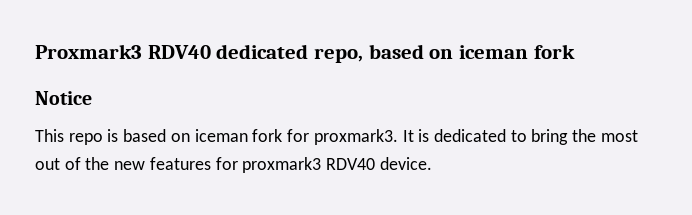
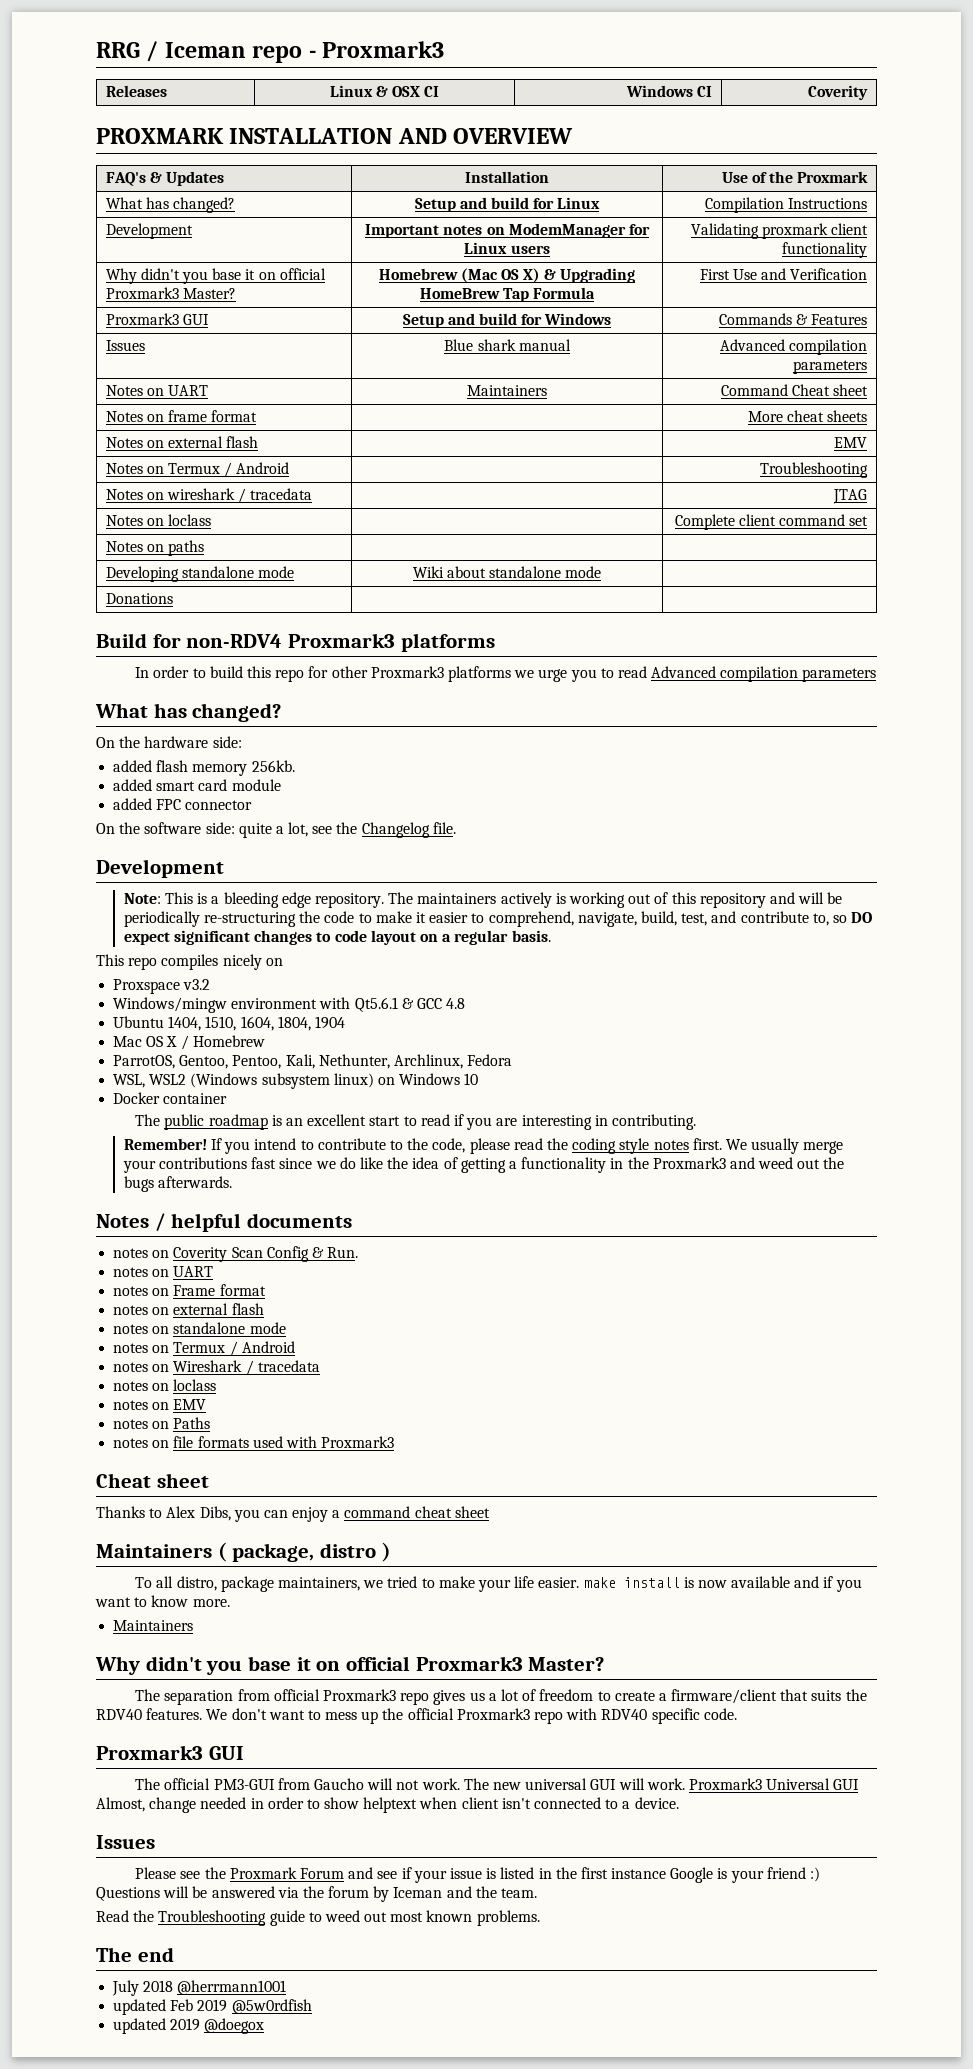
[35,44,575,63] [35,91,92,105] [35,129,638,145] [35,157,432,173] Proxmark3 RDV40 dedicated repo, based on iceman fork // Notice // This repo is based on iceman fork for proxmark3. It is dedicated to bring the most out of the new features for proxmark3 RDV40 device. -> [96,41,445,63] [105,85,167,97] [329,85,440,97] [626,85,713,97] [808,85,869,100] [96,128,574,144] [105,171,225,186] [465,171,549,183] [721,171,869,183] [105,197,236,213] [414,197,601,212] [705,197,868,213] [105,223,193,239] [365,223,650,238] [464,242,550,254] [690,223,869,239] [782,242,868,258] [105,268,326,284] [105,287,236,299] [378,268,636,283] [419,287,596,302] [699,268,868,280] [105,313,209,325] [402,313,612,328] [718,313,868,325] [105,340,145,351] [444,339,571,351] [720,339,868,355] [793,360,868,374] [105,385,209,396] [467,385,547,396] [720,384,869,396] [105,410,258,422] [747,410,868,422] [105,436,259,448] [834,437,868,448] [105,462,290,477] [760,462,869,478] [105,488,313,503] [833,489,868,504] [105,514,212,526] [674,514,869,530] [105,540,205,556] [105,566,295,582] [412,566,602,578] [105,593,173,604] [96,633,495,652] [135,666,877,682] [95,703,282,722] [96,736,242,748] [113,760,295,776] [113,779,281,791] [113,798,253,810] [96,822,456,838] [96,859,224,878] [123,892,843,908] [123,911,873,927] [123,930,551,945] [96,954,283,970] [113,979,211,994] [113,997,466,1013] [113,1016,345,1031] [113,1035,265,1050] [113,1054,513,1069] [113,1073,479,1089] [113,1092,228,1104] [135,1114,696,1130] [123,1138,844,1154] [122,1157,845,1173] [123,1176,233,1192] [96,1213,353,1232] [113,1246,359,1262] [113,1266,214,1277] [113,1284,266,1296] [113,1303,264,1315] [113,1322,286,1334] [113,1341,295,1356] [113,1360,320,1375] [113,1379,217,1391] [113,1399,207,1410] [113,1417,211,1429] [113,1436,395,1448] [96,1473,209,1488] [96,1506,490,1522] [96,1542,391,1562] [135,1576,862,1592] [95,1595,230,1607] [113,1620,194,1631] [95,1656,605,1675] [135,1689,867,1705] [96,1708,737,1724] [96,1745,244,1760] [135,1778,860,1790] [96,1797,679,1813] [96,1835,155,1849] [135,1867,820,1883] [96,1886,538,1902] [96,1910,540,1926] [96,1947,174,1962] [112,1980,287,1996] [113,1999,312,2015] [113,2018,265,2034] RRG / Iceman repo - Proxmark3 // Releases | Linux & OSX CI | Windows CI | Coverity // PROXMARK INSTALLATION AND OVERVIEW // FAQ's & Updates | Installation | Use of the Proxmark // What has changed? | Setup and build for Linux | Compilation Instructions // Development | Important notes on ModemManager for Linux users | Validating proxmark client functionality // Why didn't you base it on official Proxmark3 Master? | Homebrew (Mac OS X) & Upgrading HomeBrew Tap Formula | First Use and Verification // Proxmark3 GUI | Setup and build for Windows | Commands & Features // Issues | Blue shark manual | Advanced compilation parameters // Notes on UART | Maintainers | Command Cheat sheet // Notes on frame format | | More cheat sheets // Notes on external flash | | EMV // Notes on Termux / Android | | Troubleshooting // Notes on wireshark / tracedata | | JTAG // Notes on loclass | | Complete client command set // Notes on paths | | // Developing standalone mode | Wiki about standalone mode | // Donations | | // Build for non-RDV4 Proxmark3 platforms // In order to build this repo for other Proxmark3 platforms we urge you to read Advanced compilation parameters // What has changed? // On the hardware side: // added flash memory 256kb. // added smart card module // added FPC connector // On the software side: quite a lot, see the Changelog file. // Development // Note: This is a bleeding edge repository. The maintainers actively is working out of this repository and will be periodically re-structuring the code to make it easier to comprehend, navigate, build, test, and contribute to, so DO expect significant changes to code layout on a regular basis. // This repo compiles nicely on // Proxspace v3.2 // Windows/mingw environment with Qt5.6.1 & GCC 4.8 // Ubuntu 1404, 1510, 1604, 1804, 1904 // Mac OS X / Homebrew // ParrotOS, Gentoo, Pentoo, Kali, Nethunter, Archlinux, Fedora // WSL, WSL2 (Windows subsystem linux) on Windows 10 // Docker container // The public roadmap is an excellent start to read if you are interesting in contributing. // Remember! If you intend to contribute to the code, please read the coding style notes first. We usually merge your contributions fast since we do like the idea of getting a functionality in the Proxmark3 and weed out the bugs afterwards. // Notes / helpful documents // notes on Coverity Scan Config & Run. // notes on UART // notes on Frame format // notes on external flash // notes on standalone mode // notes on Termux / Android // notes on Wireshark / tracedata // notes on loclass // notes on EMV // notes on Paths // notes on file formats used with Proxmark3 // Cheat sheet // Thanks to Alex Dibs, you can enjoy a command cheat sheet // Maintainers ( package, distro ) // To all distro, package maintainers, we tried to make your life easier. make install is now available and if you want to know more. // Maintainers // Why didn't you base it on official Proxmark3 Master? // The separation from official Proxmark3 repo gives us a lot of freedom to create a firmware/client that suits the RDV40 features. We don't want to mess up the official Proxmark3 repo with RDV40 specific code. // Proxmark3 GUI // The official PM3-GUI from Gaucho will not work. The new universal GUI will work. Proxmark3 Universal GUI Almost, change needed in order to show helptext when client isn't connected to a device. // Issues // Please see the Proxmark Forum and see if your issue is listed in the first instance Google is your friend :) Questions will be answered via the forum by Iceman and the team. // Read the Troubleshooting guide to weed out most known problems. // The end // July 2018 @herrmann1001 // updated Feb 2019 @5w0rdfish // updated 2019 @doegox

